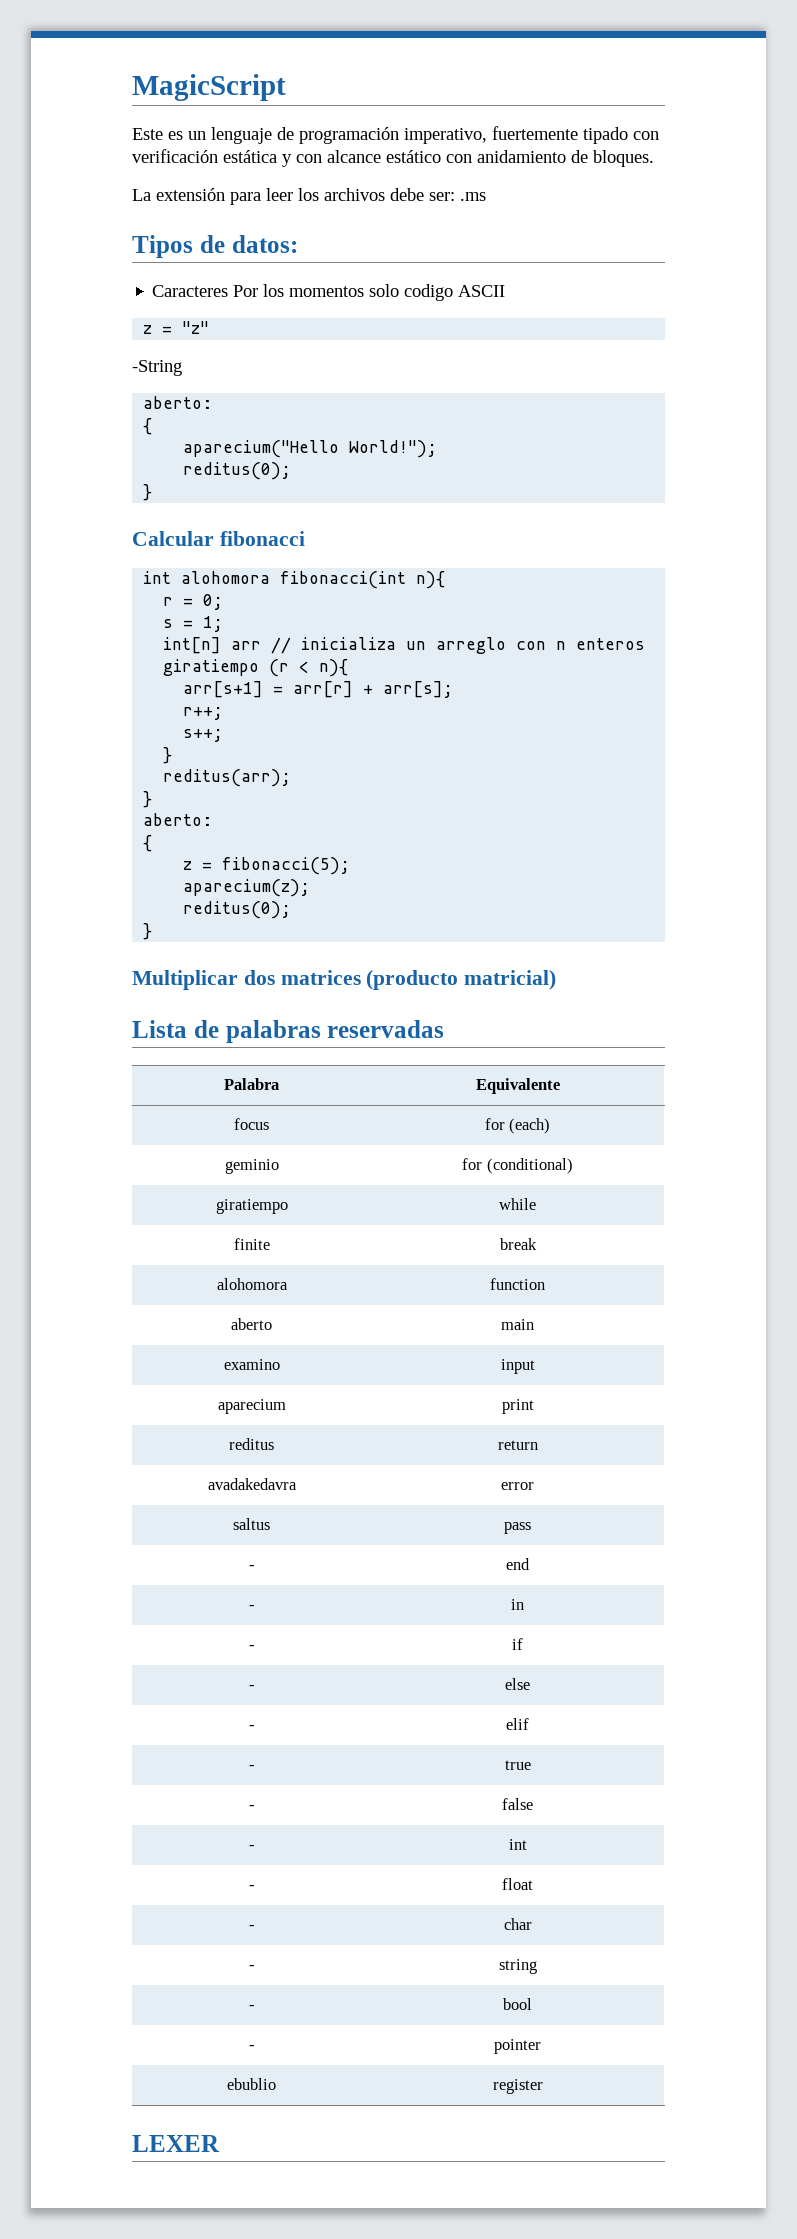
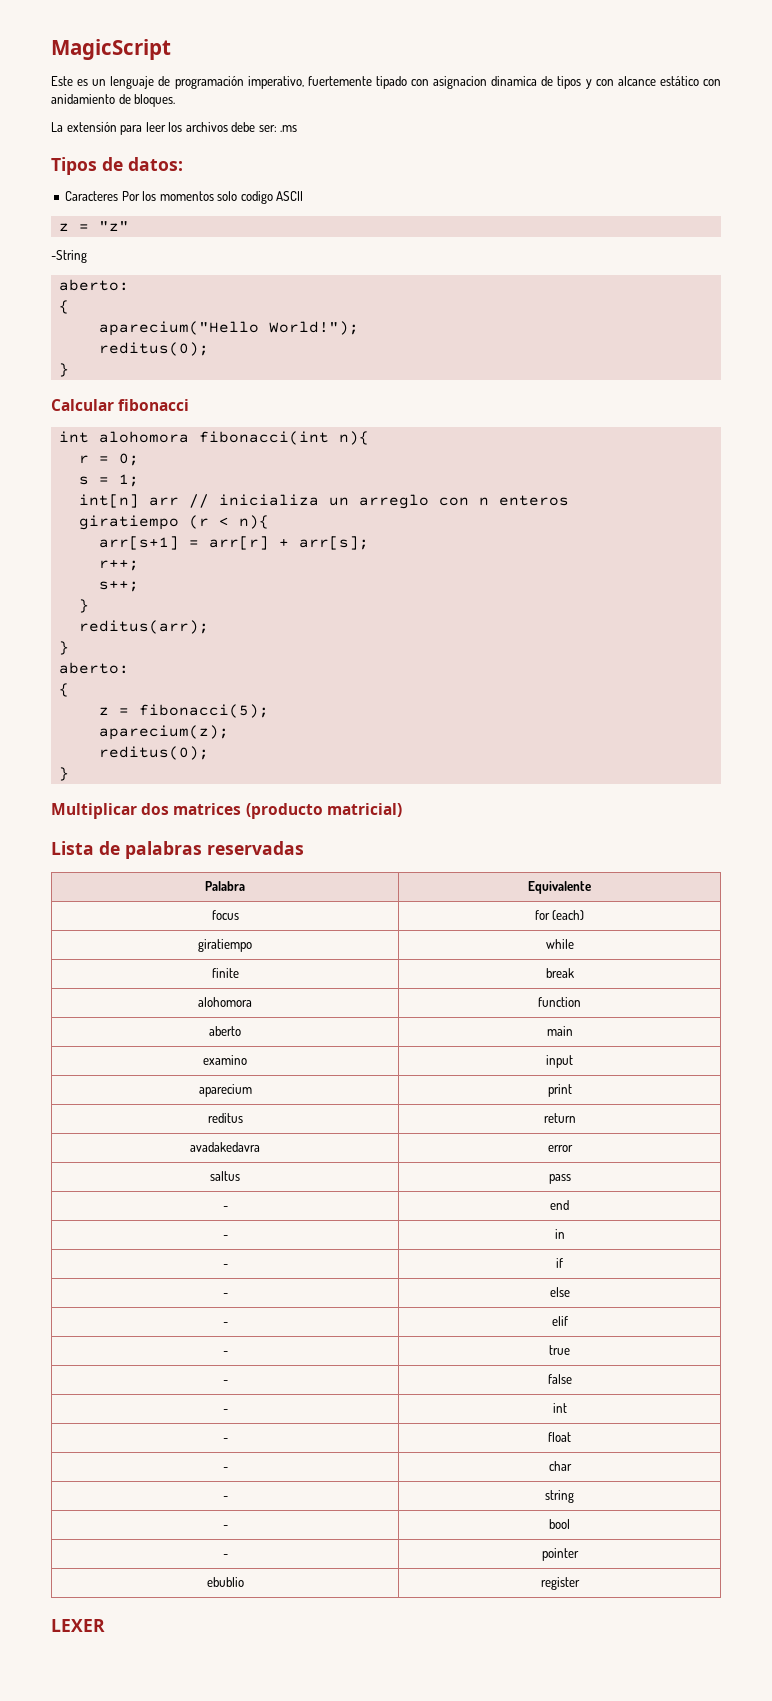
[132,149,277,163] verificación estática -> [433,76,582,89] asignacion dinamica de tipos
[224,1159,279,1174] [462,1158,573,1174] // geminio | for (conditional) -> (585, 915) none

